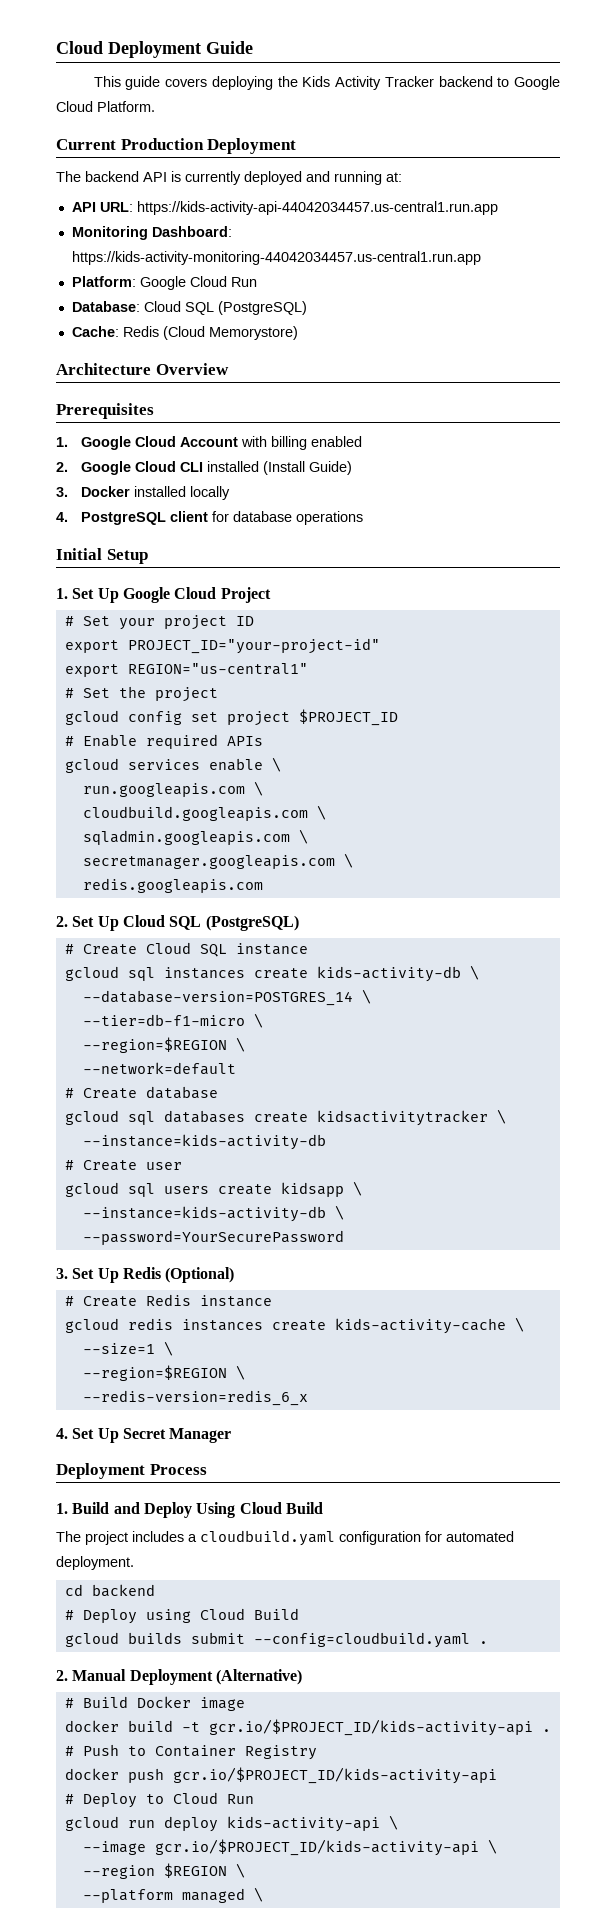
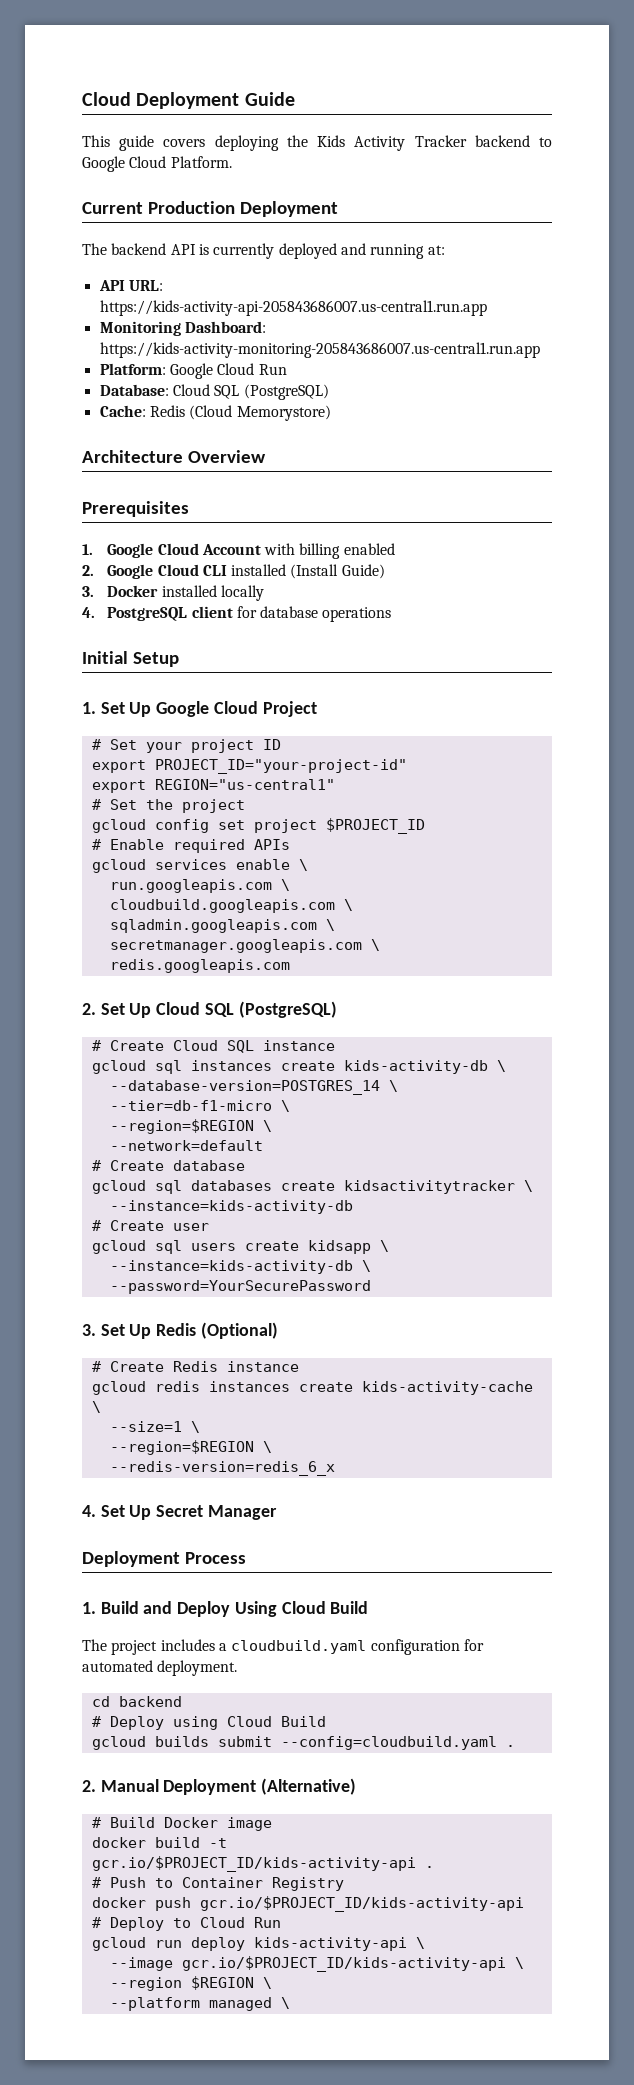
[136,201,498,215] https://kids-activity-api-44042034457.us-central1.run.app -> [99,300,487,316] https://kids-activity-api-205843686007.us-central1.run.app
[71,251,481,265] https://kids-activity-monitoring-44042034457.us-central1.run.app -> [99,342,540,358] https://kids-activity-monitoring-205843686007.us-central1.run.app

